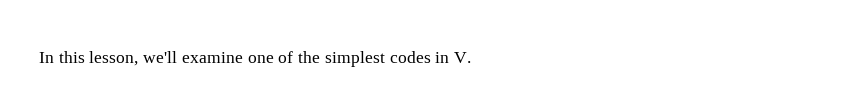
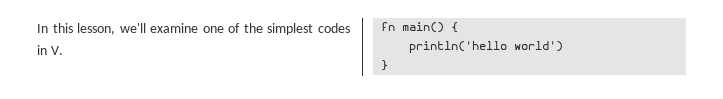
(471, 57) none -> [381,22,459,33] [409,41,564,53] [381,60,389,71] // fn main() { // println('hello world') // }

